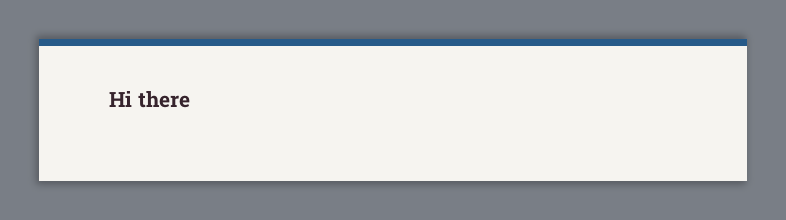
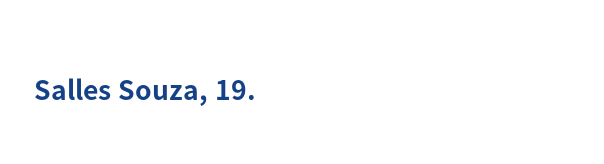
[109,91,190,108] Hi there -> [34,78,257,106] Salles Souza, 19.

